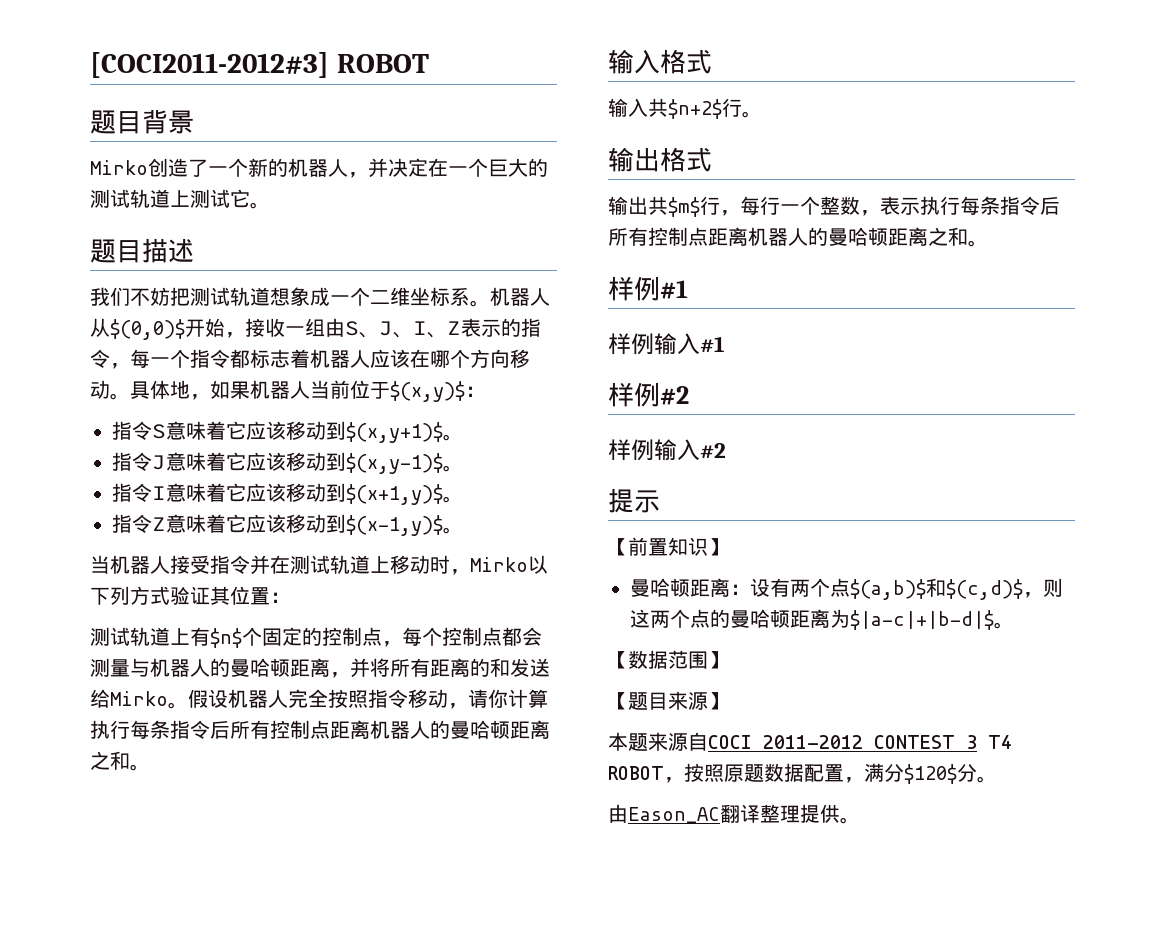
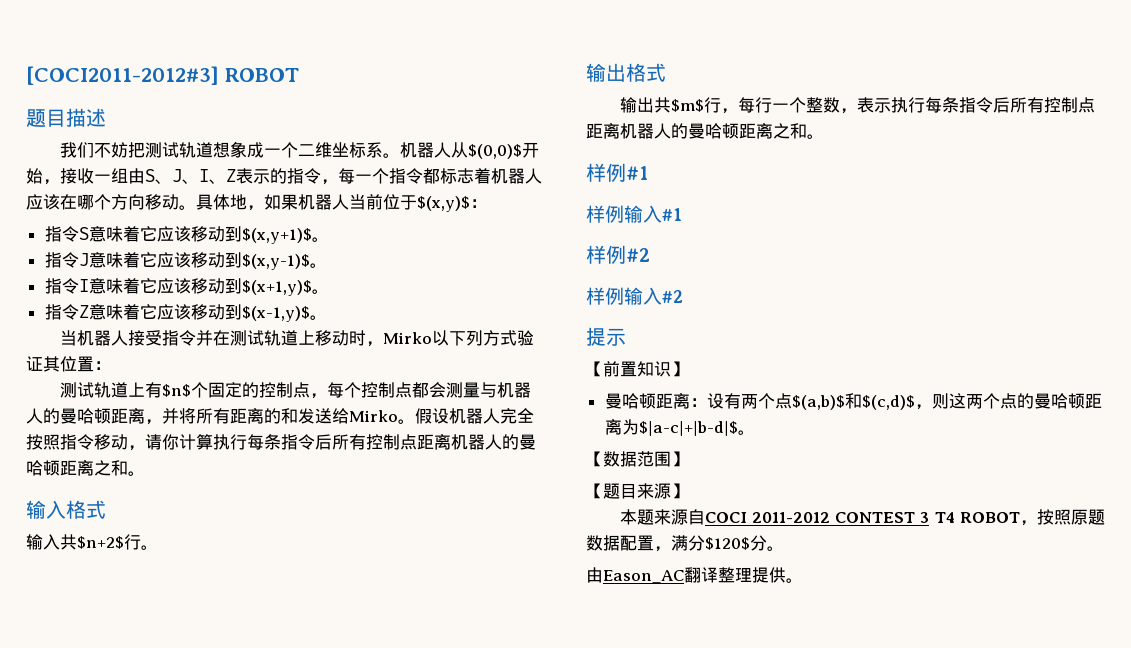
[90,109,194,134] [90,158,548,178] [90,189,270,209] // 题目背景 // Mirko创造了一个新的机器人，并决定在一个巨大的测试轨道上测试它。 -> (299, 75) none

